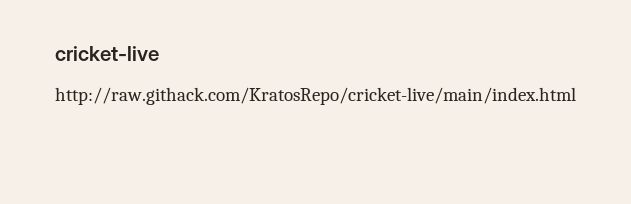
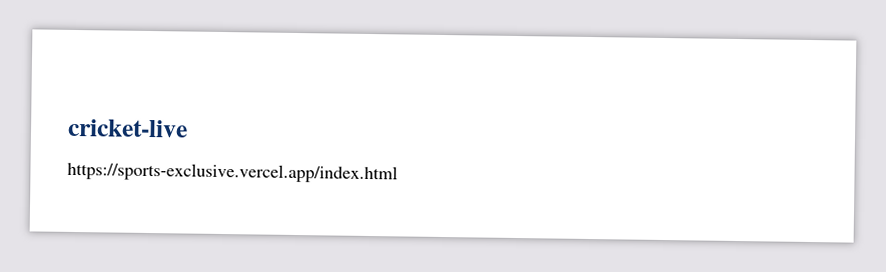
[55,87,576,105] http://raw.githack.com/KratosRepo/cricket-live/main/index.html -> [67,161,398,184] https://sports-exclusive.vercel.app/index.html

